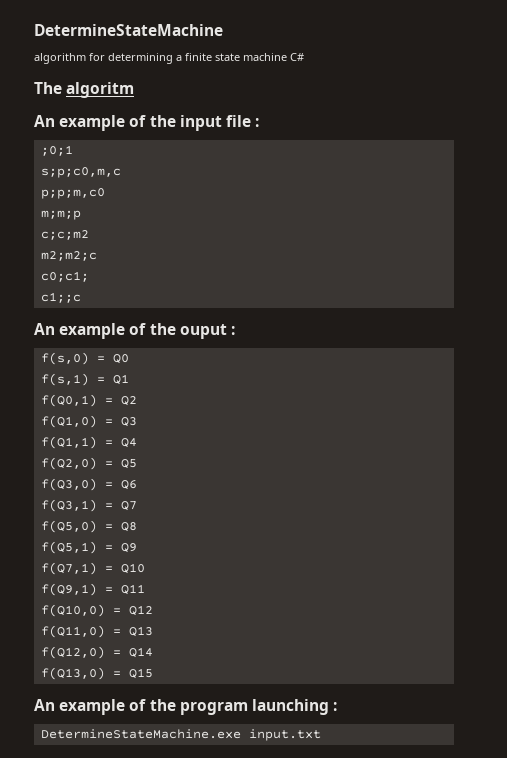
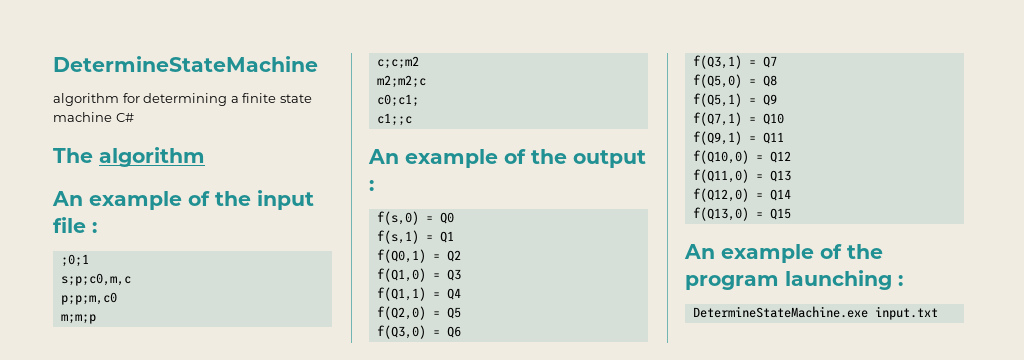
[66,82,135,98] algoritm -> [99,147,205,167] algorithm
[179,324,227,339] ouput -> [573,150,646,168] output

